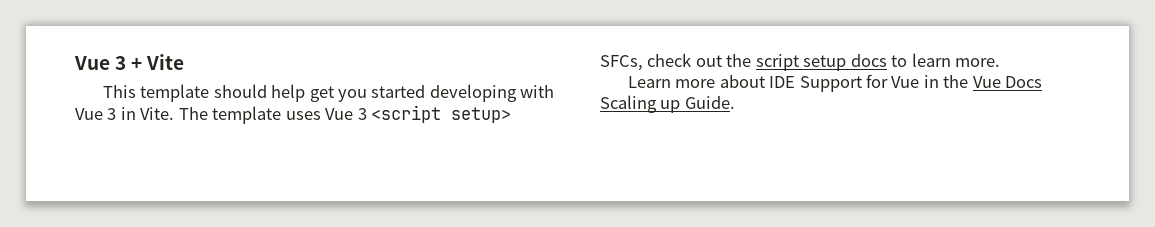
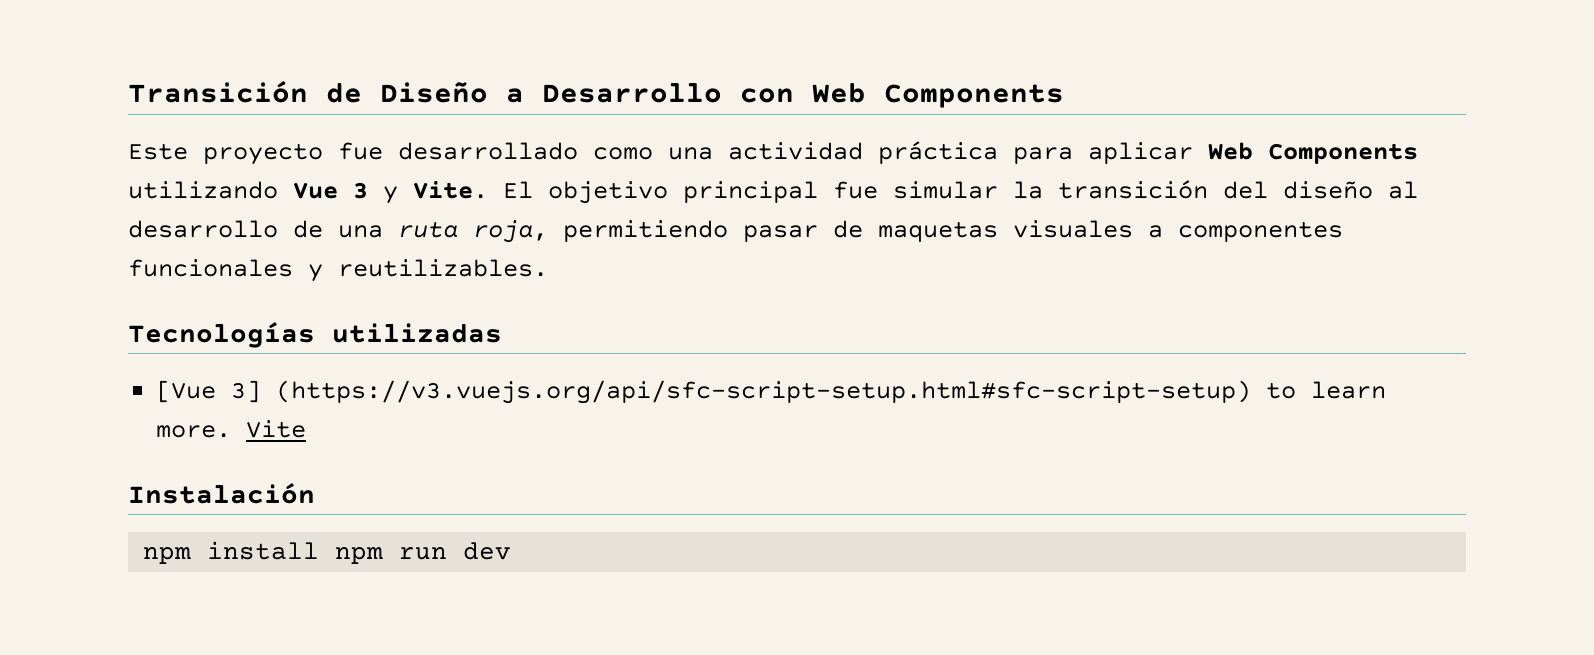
[74,54,185,70] [102,84,555,102] [75,105,512,124] [600,53,1001,71] [627,74,1043,92] [600,95,735,113] Vue 3 + Vite // This template should help get you started developing with Vue 3 in Vite. The template uses Vue 3 <script setup> SFCs, check out the script setup docs to learn more. // Learn more about IDE Support for Vue in the Vue Docs Scaling up Guide. -> [128,81,1064,108] [128,141,1418,165] [128,180,1418,204] [128,220,1343,243] [128,259,548,282] [128,322,502,348] [156,380,1387,404] [156,420,307,438] [128,483,315,504] [143,541,512,564] Transición de Diseño a Desarrollo con Web Components // Este proyecto fue desarrollado como una actividad práctica para aplicar Web Components utilizando Vue 3 y Vite. El objetivo principal fue simular la transición del diseño al desarrollo de una ruta roja, permitiendo pasar de maquetas visuales a componentes funcionales y reutilizables. // Tecnologías utilizadas // [Vue 3] (https://v3.vuejs.org/api/sfc-script-setup.html#sfc-script-setup) to learn more. Vite // Instalación // npm install npm run dev

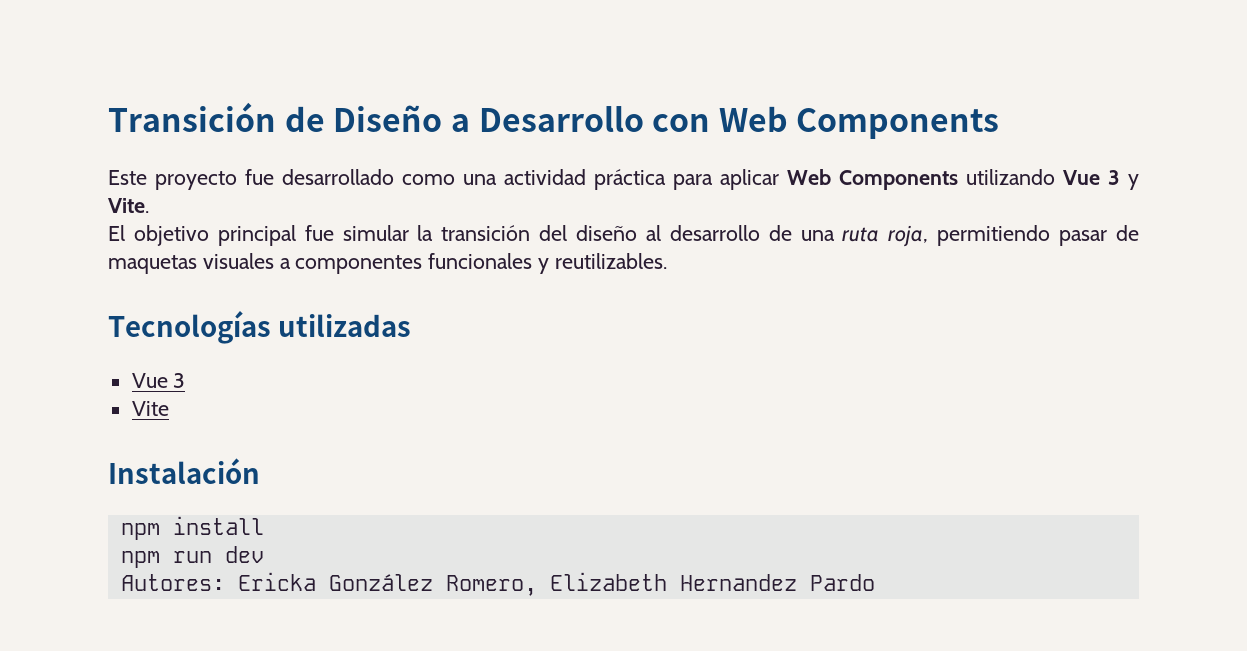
(488, 190) none -> (149, 205) //
[156,380,1387,404] [156,425,232,438] [Vue 3] (https://v3.vuejs.org/api/sfc-script-setup.html#sfc-script-setup) to learn more. -> [131,373,186,388] Vue 3 //
(320, 550) none -> (264, 525) //
(512, 551) none -> [120,572,875,596] // Autores: Ericka González Romero, Elizabeth Hernandez Pardo

